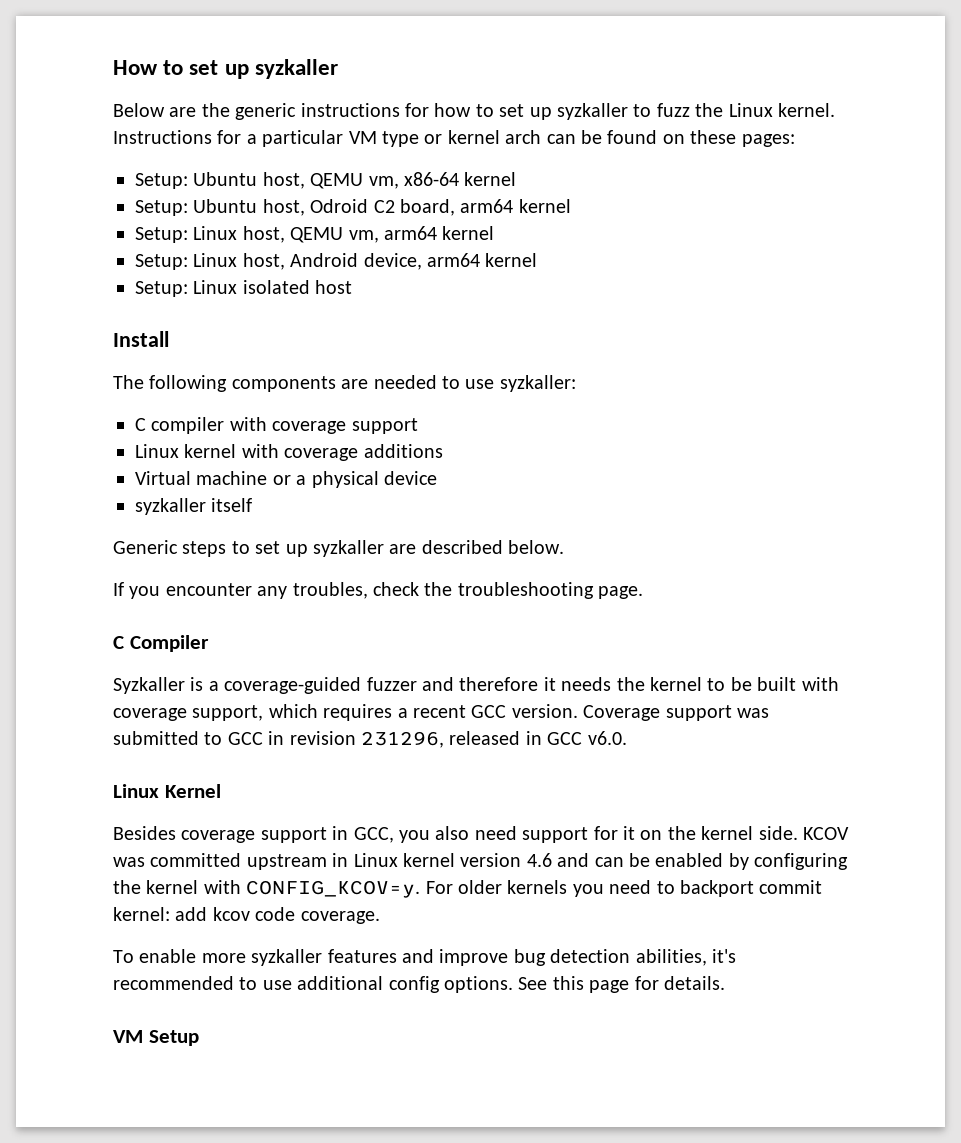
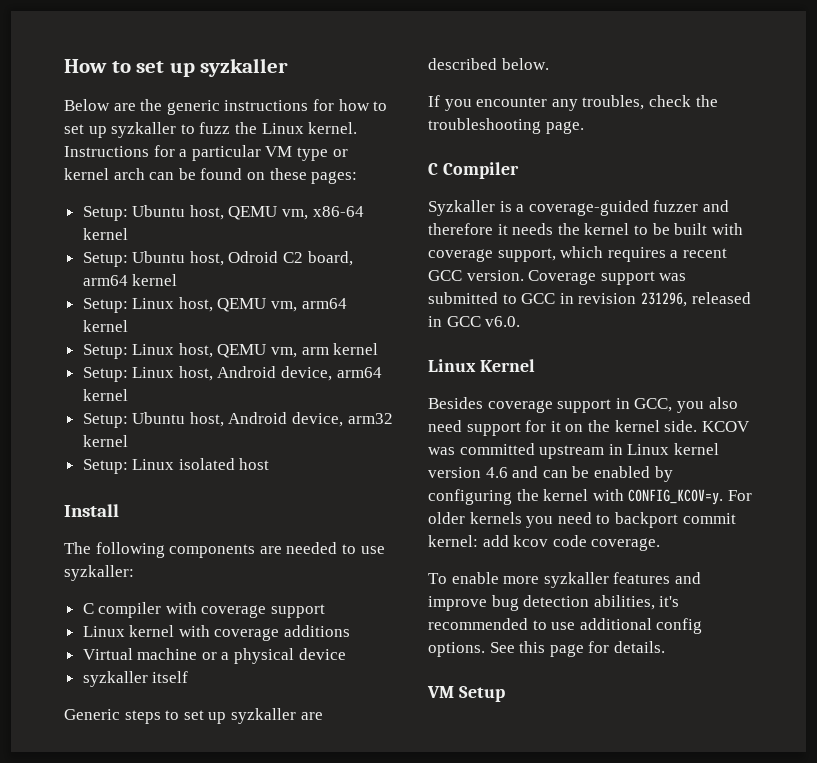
(495, 233) none -> [82,343,379,359] // Setup: Linux host, QEMU vm, arm kernel
(538, 260) none -> [82,412,393,428] [82,435,128,447] // Setup: Ubuntu host, Android device, arm32 kernel

